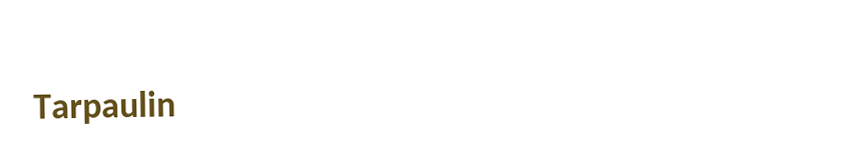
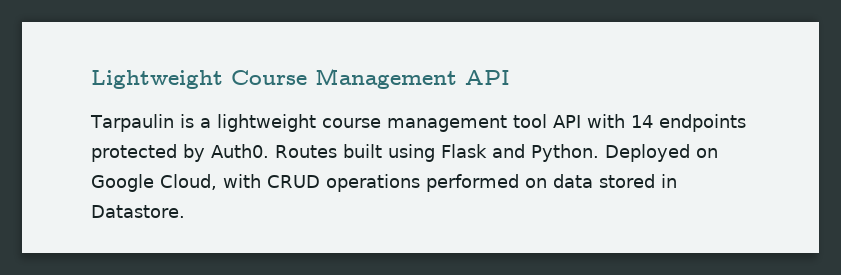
[33,90,176,125] Tarpaulin -> [91,68,510,89] [90,114,746,132] [91,144,718,162] [91,174,677,192] [91,205,185,218] Lightweight Course Management API // Tarpaulin is a lightweight course management tool API with 14 endpoints protected by Auth0. Routes built using Flask and Python. Deployed on Google Cloud, with CRUD operations performed on data stored in Datastore.

